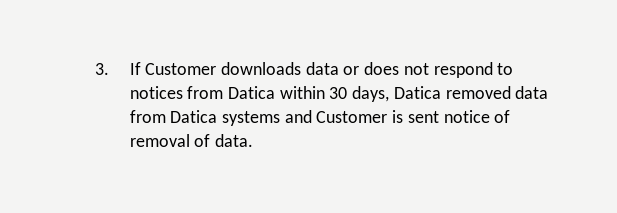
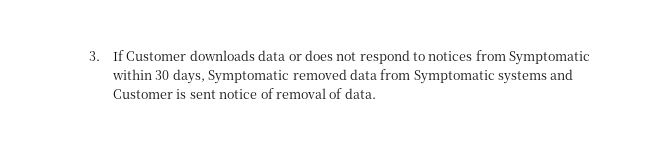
[227,86,275,99] Datica -> [509,51,591,65] Symptomatic
[393,86,441,99] Datica -> [208,70,290,84] Symptomatic
[170,110,218,123] Datica -> [413,70,495,84] Symptomatic

